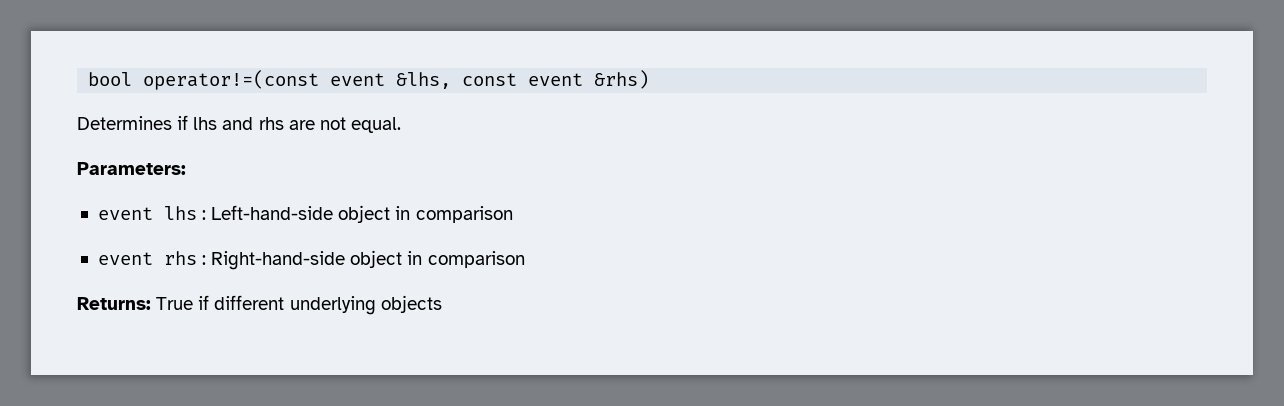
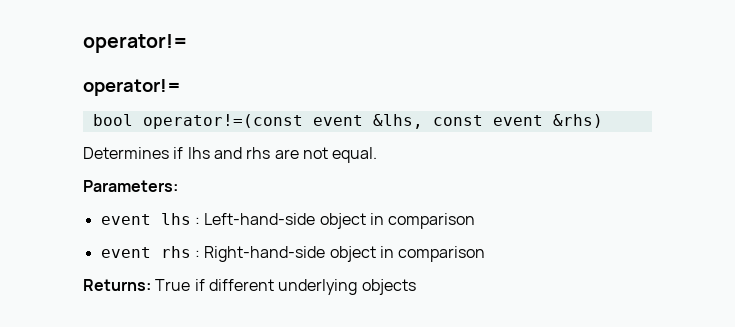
(88, 79) none -> [83,34,188,53] [83,79,181,96] operator!= // operator!= //

